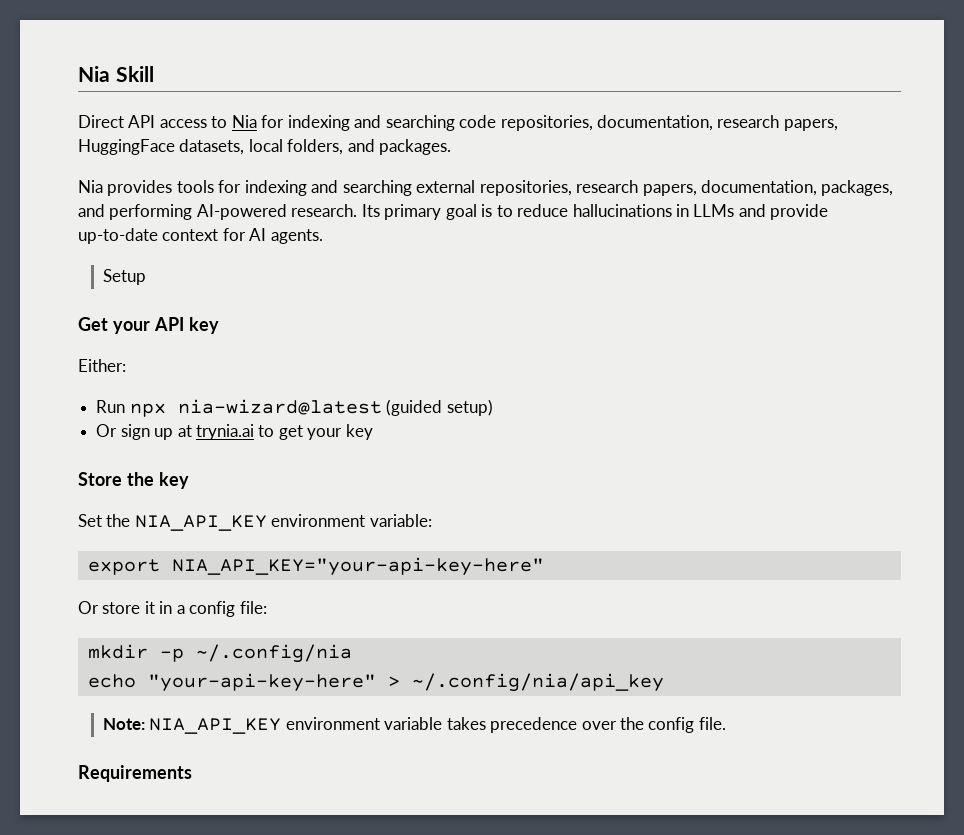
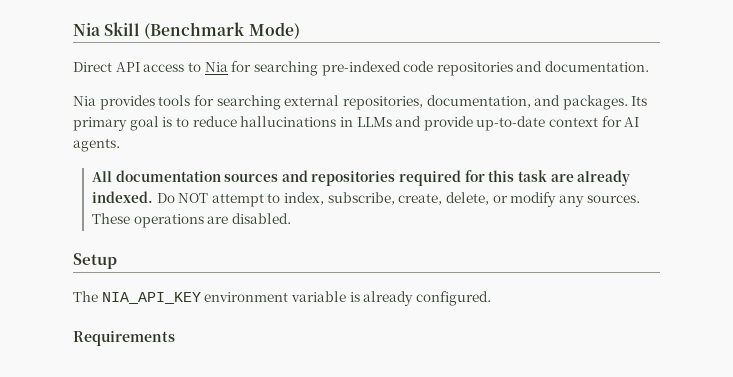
(154, 74) none -> [144,22,300,39] (Benchmark Mode)
[287,115,838,131] [78,139,452,155] indexing and searching code repositories, documentation, research papers, HuggingFace datasets, local folders, and packages. -> [253,61,650,76] searching pre-indexed code repositories and documentation.
[244,180,339,196] indexing and -> (214, 100) none
[576,180,894,196] [78,204,358,220] research papers, documentation, packages, and performing AI-powered research. -> [426,95,628,110] documentation, and packages.
[102,269,146,285] [78,317,219,334] [78,359,126,372] [96,399,493,417] [96,424,373,440] [78,472,189,489] [78,514,432,531] [87,557,544,576] [78,601,267,617] [87,644,352,663] [87,673,664,692] [102,717,726,734] Setup // Get your API key // Either: // Run npx nia-wizard@latest (guided setup) // Or sign up at trynia.ai to get your key // Store the key // Set the NIA_API_KEY environment variable: // export NIA_API_KEY="your-api-key-here" // Or store it in a config file: // mkdir -p ~/.config/nia // echo "your-api-key-here" > ~/.config/nia/api_key // Note: NIA_API_KEY environment variable takes precedence over the config file. -> [91,170,631,186] [91,191,640,207] [91,213,291,228] [73,253,117,269] [73,291,491,306] All documentation sources and repositories required for this task are already indexed. Do NOT attempt to index, subscribe, create, delete, or modify any sources. These operations are disabled. // Setup // The NIA_API_KEY environment variable is already configured.

